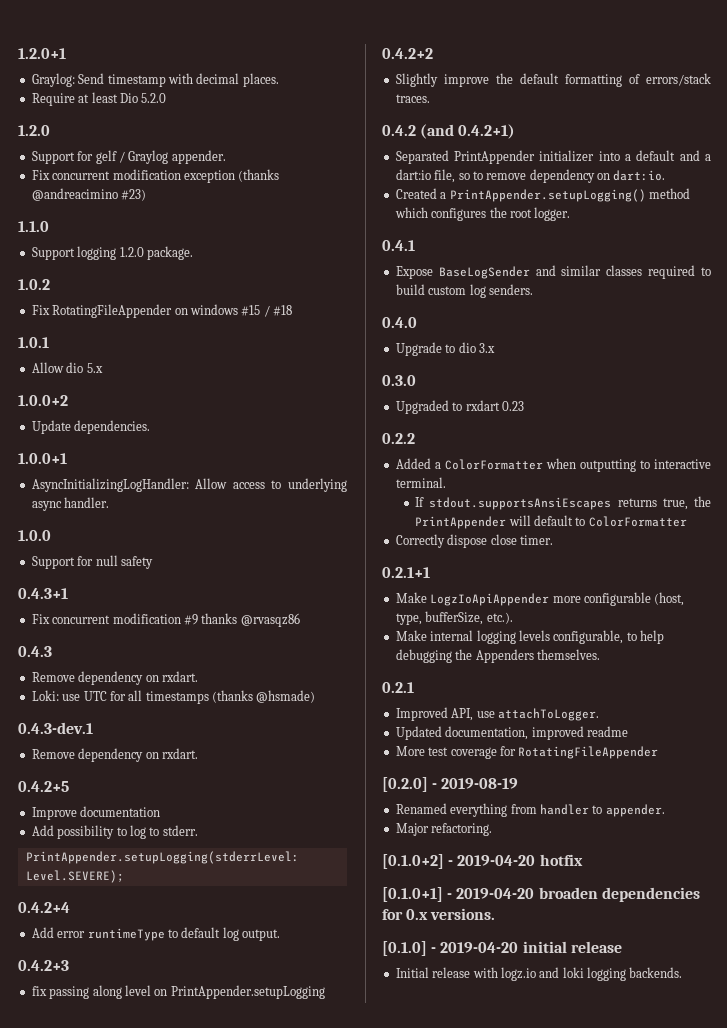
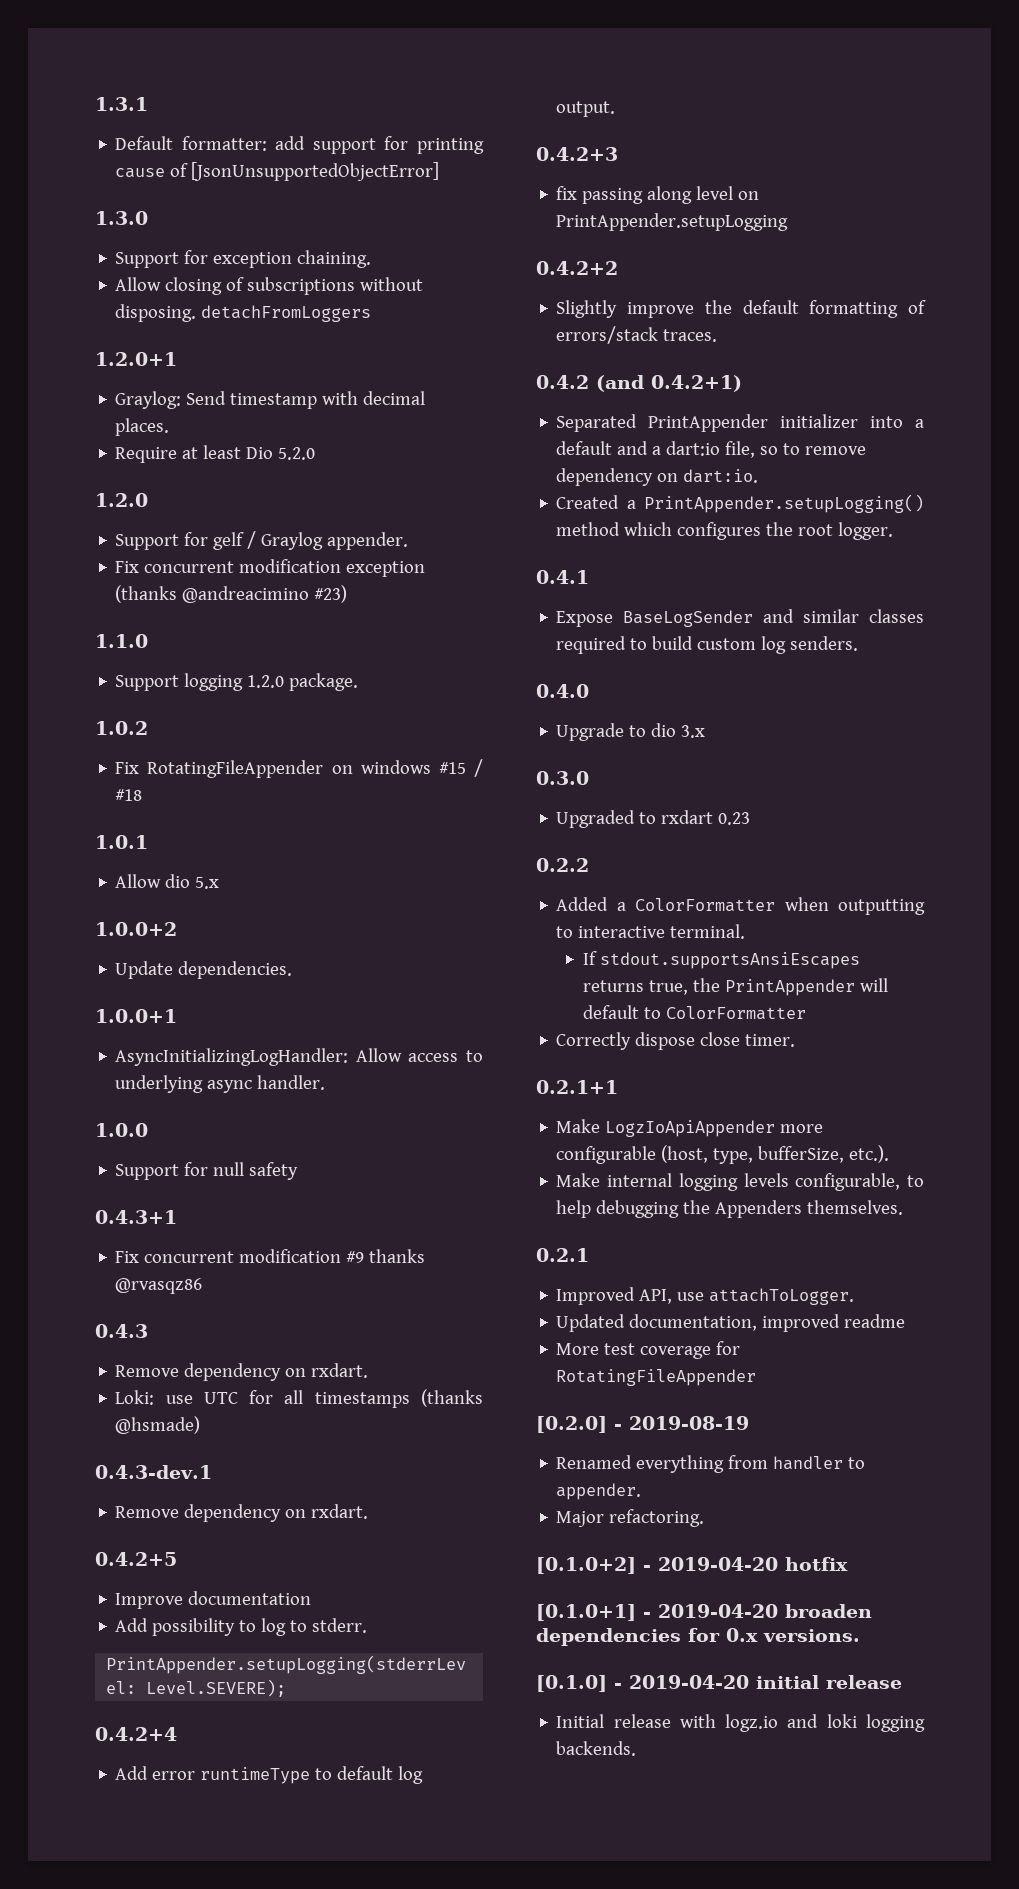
(18, 53) none -> [95,97,148,111] [115,136,484,154] [115,162,440,181] [95,211,148,225] [115,250,372,268] [115,277,424,295] [115,304,372,322] 1.3.1 // Default formatter: add support for printing cause of [JsonUnsupportedObjectError] // 1.3.0 // Support for exception chaining. // Allow closing of subscriptions without disposing. detachFromLoggers //

